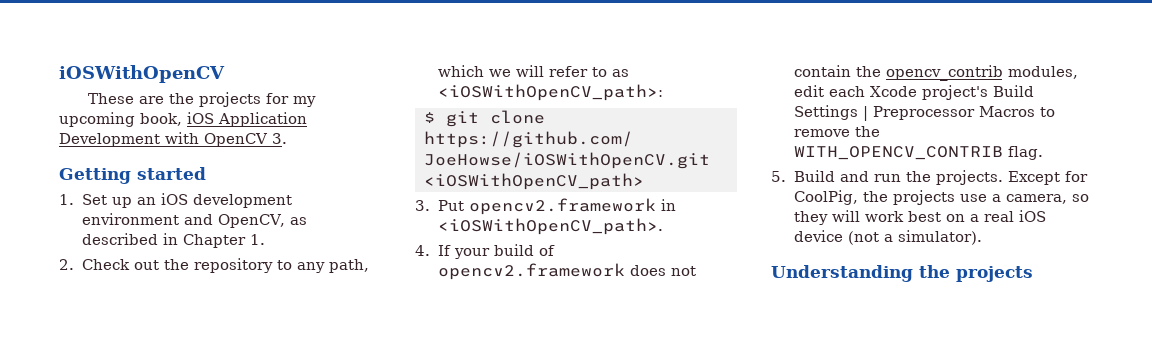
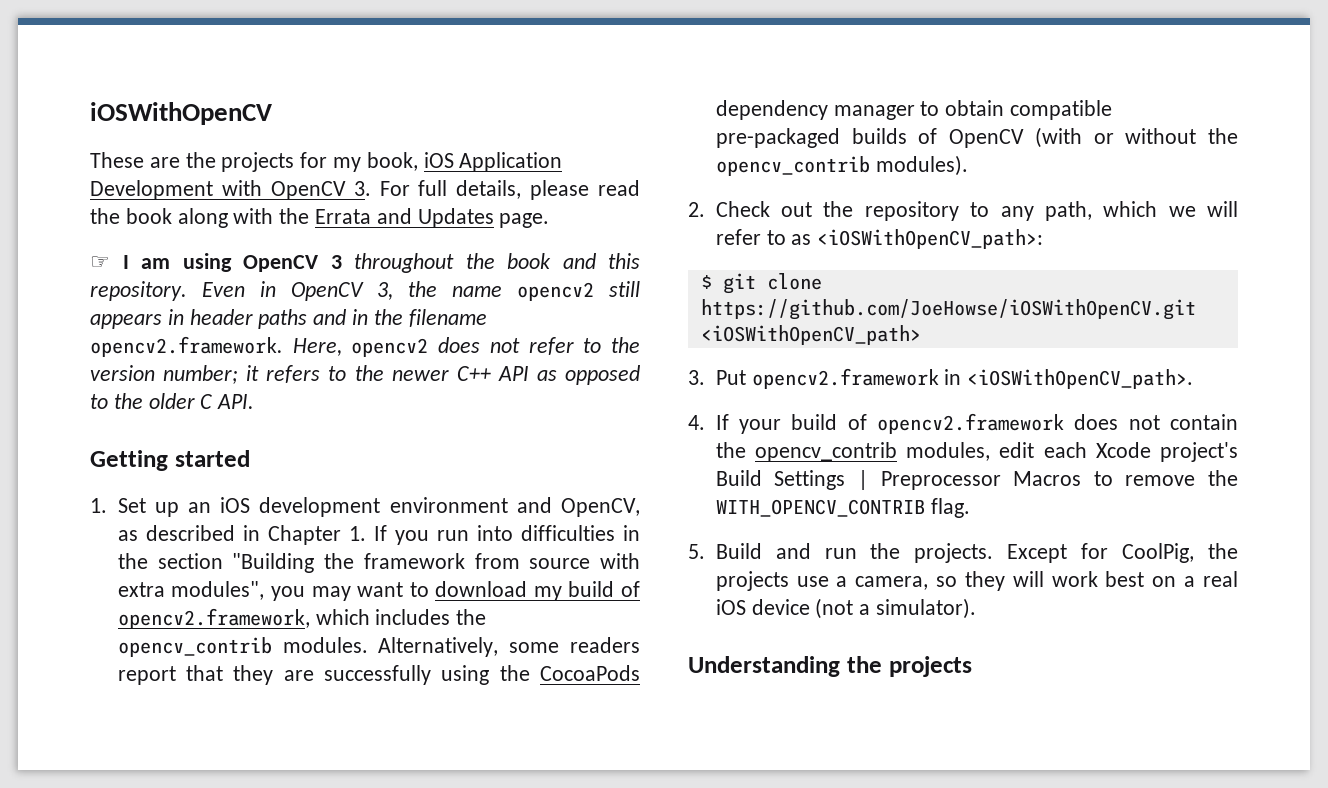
[59,112,135,127] upcoming -> (362, 164) none
(287, 138) none -> [379,180,640,200] [90,208,550,228] [90,253,640,273] [90,281,640,301] [90,309,487,329] [90,336,640,357] [90,365,641,385] [90,393,255,409] For full details, please read the book along with the Errata and Updates page. // ☞ I am using OpenCV 3 throughout the book and this repository. Even in OpenCV 3, the name opencv2 still appears in header paths and in the filename opencv2.framework. Here, opencv2 does not refer to the version number; it refers to the newer C++ API as opposed to the older C API.
(265, 239) none -> [373,525,640,545] [117,553,640,573] [117,581,640,601] [117,608,487,629] [117,637,640,657] [117,665,640,685] [715,100,1112,120] [715,127,1238,148] [715,155,968,176] If you run into difficulties in the section "Building the framework from source with extra modules", you may want to download my build of opencv2.framework, which includes the opencv_contrib modules. Alternatively, some readers report that they are successfully using the CocoaPods dependency manager to obtain compatible pre-packaged builds of OpenCV (with or without the opencv_contrib modules).

